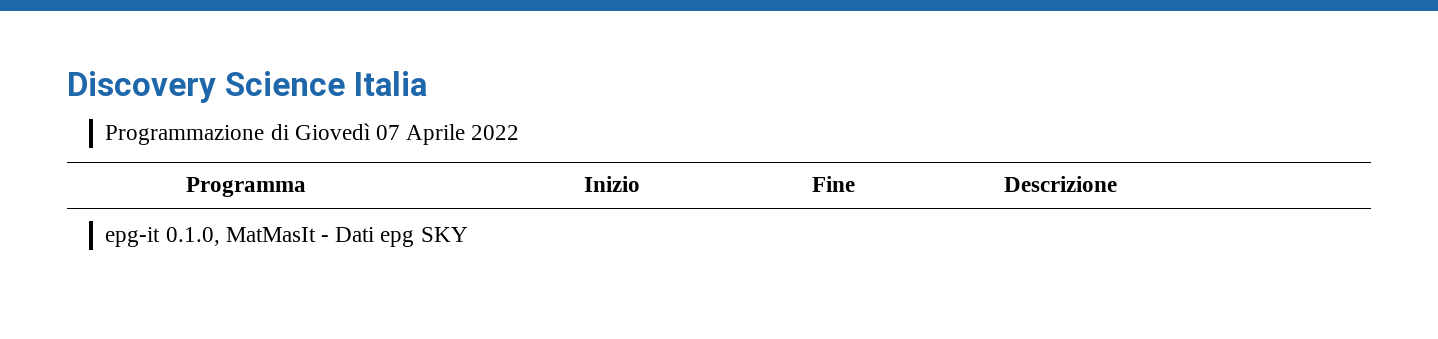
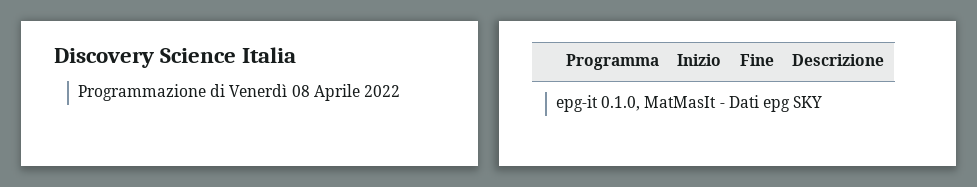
[294,123,400,140] Giovedì 07 -> [229,84,310,97] Venerdì 08

